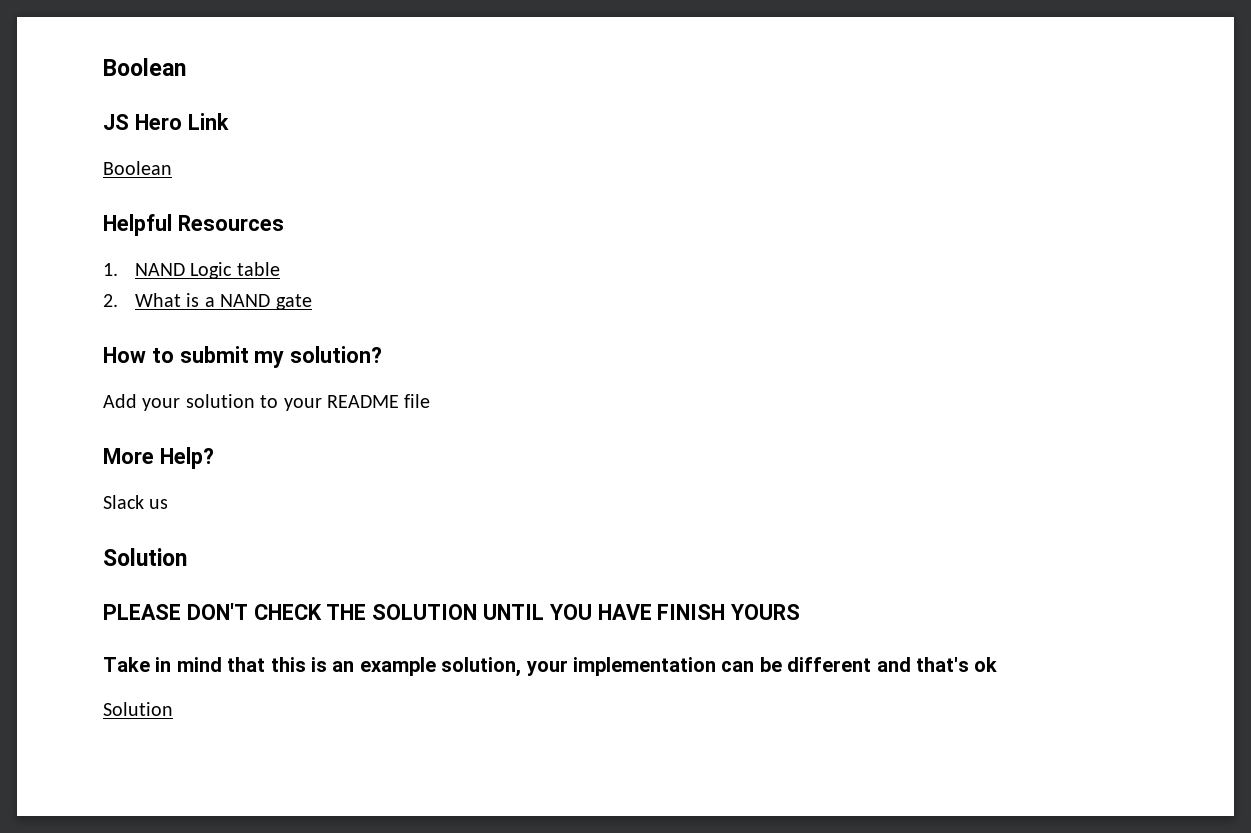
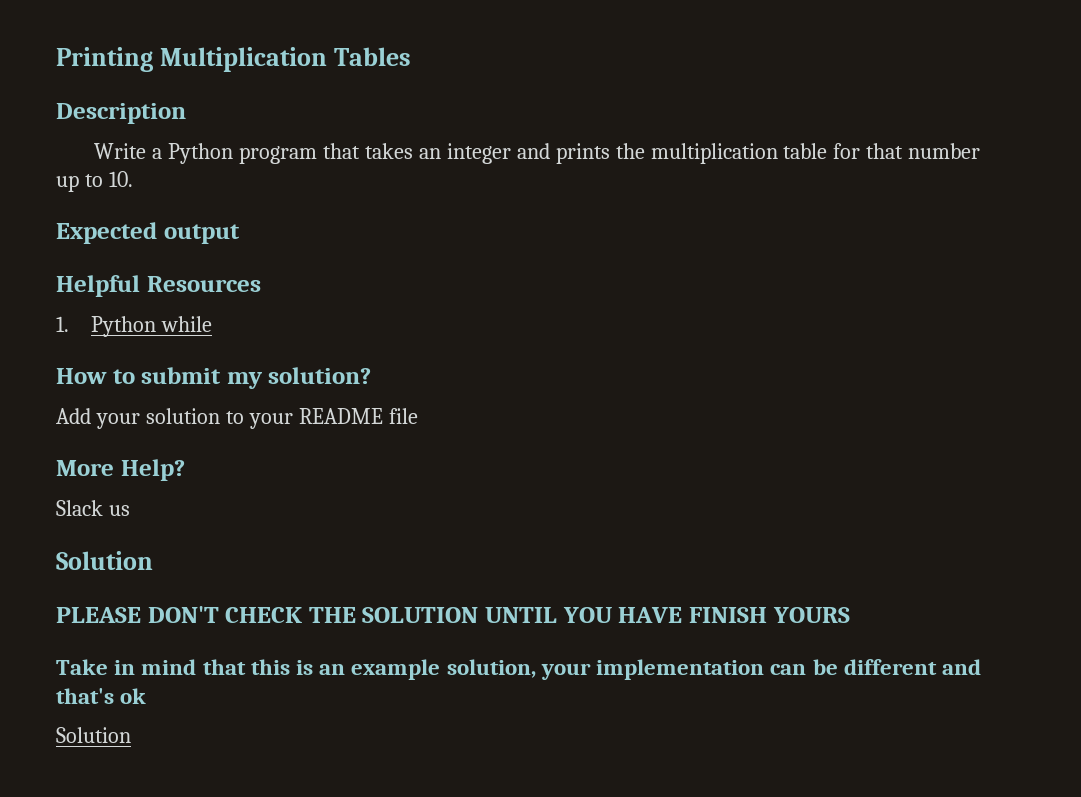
[103,58,186,76] [103,113,229,130] [103,161,172,175] [103,214,284,236] [103,262,280,279] [103,293,312,310] Boolean // JS Hero Link // Boolean // Helpful Resources // 1. NAND Logic table // 2. What is a NAND gate -> [56,47,411,72] [56,103,186,124] [94,143,981,164] [56,171,133,192] [56,222,240,244] [56,275,261,297] [56,316,212,337] Printing Multiplication Tables // Description // Write a Python program that takes an integer and prints the multiplication table for that number up to 10. // Expected output // Helpful Resources // 1. Python while

